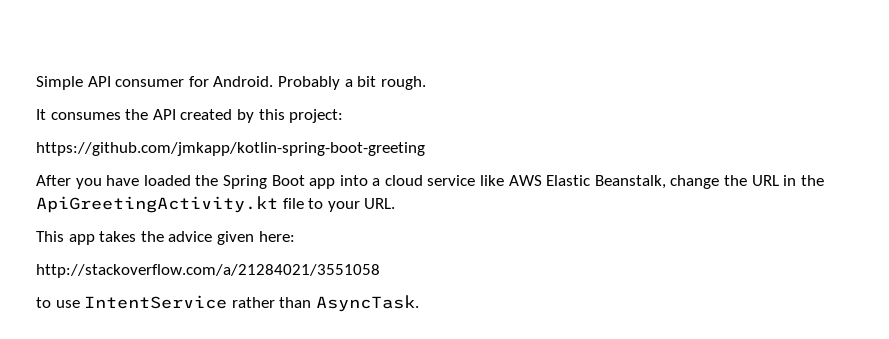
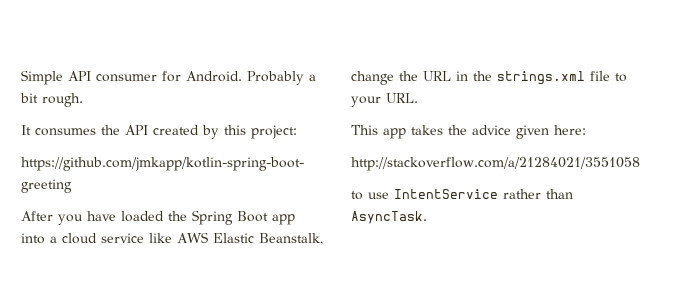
[36,196,278,213] ApiGreetingActivity.kt -> [497,71,585,85] strings.xml

